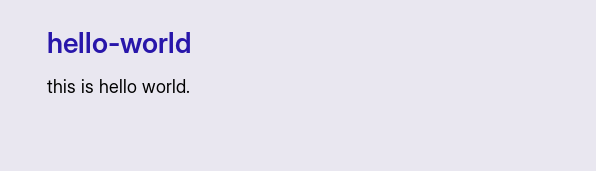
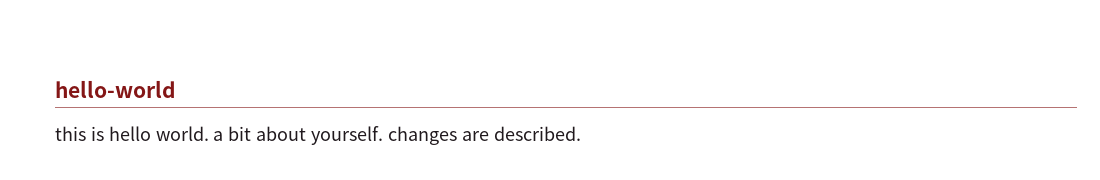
(190, 86) none -> [213,126,581,145] a bit about yourself. changes are described.

